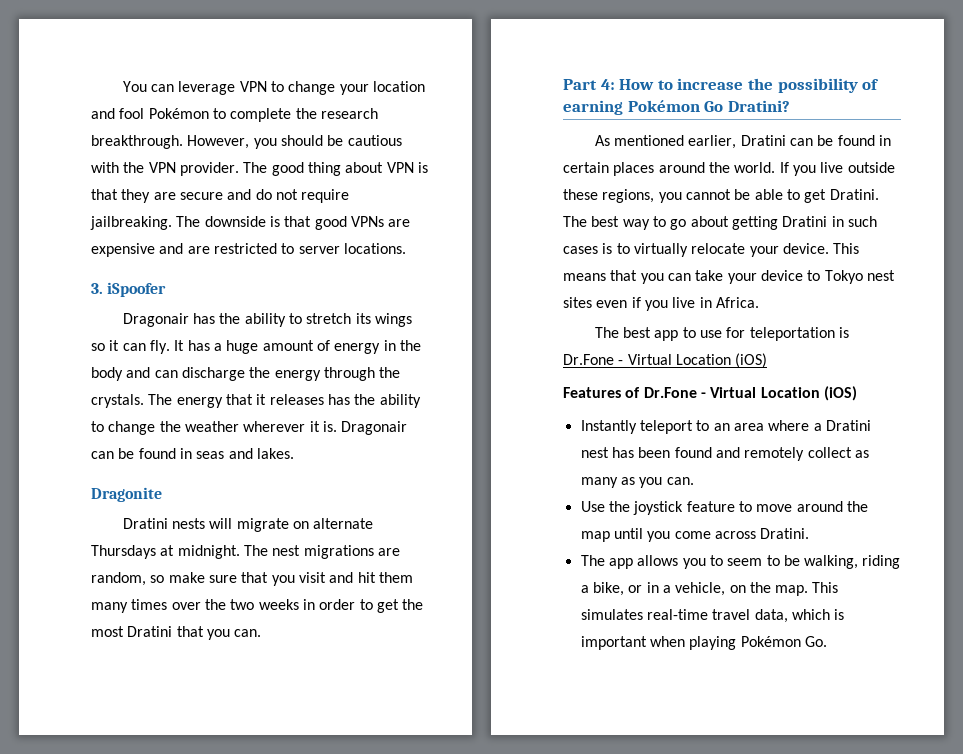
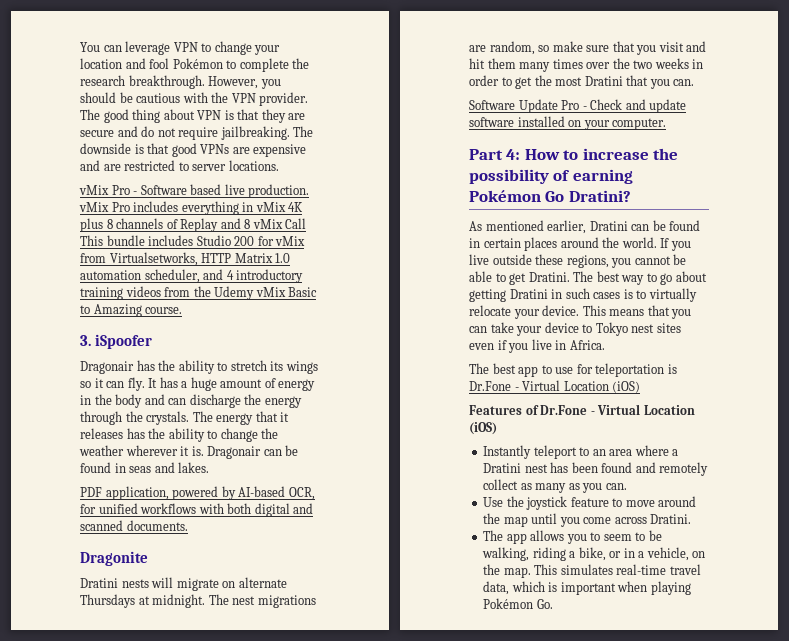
(406, 248) none -> [79,184,310,198] [79,201,304,215] [80,218,307,232] [80,235,306,246] [80,252,291,266] [80,269,304,283] [80,286,318,300] [80,304,183,317] // vMix Pro - Software based live production. vMix Pro includes everything in vMix 4K plus 8 channels of Replay and 8 vMix Call This bundle includes Studio 200 for vMix from Virtualsetworks, HTTP Matrix 1.0 automation scheduler, and 4 introductory training videos from the Udemy vMix Basic to Amazing course.
(294, 453) none -> [80,486,315,500] [80,503,314,517] [80,520,188,531] // PDF application, powered by AI-based OCR, for unified workflows with both digital and scanned documents.
(262, 633) none -> [469,99,687,113] [469,116,667,130] // Software Update Pro - Check and update software installed on your computer.

